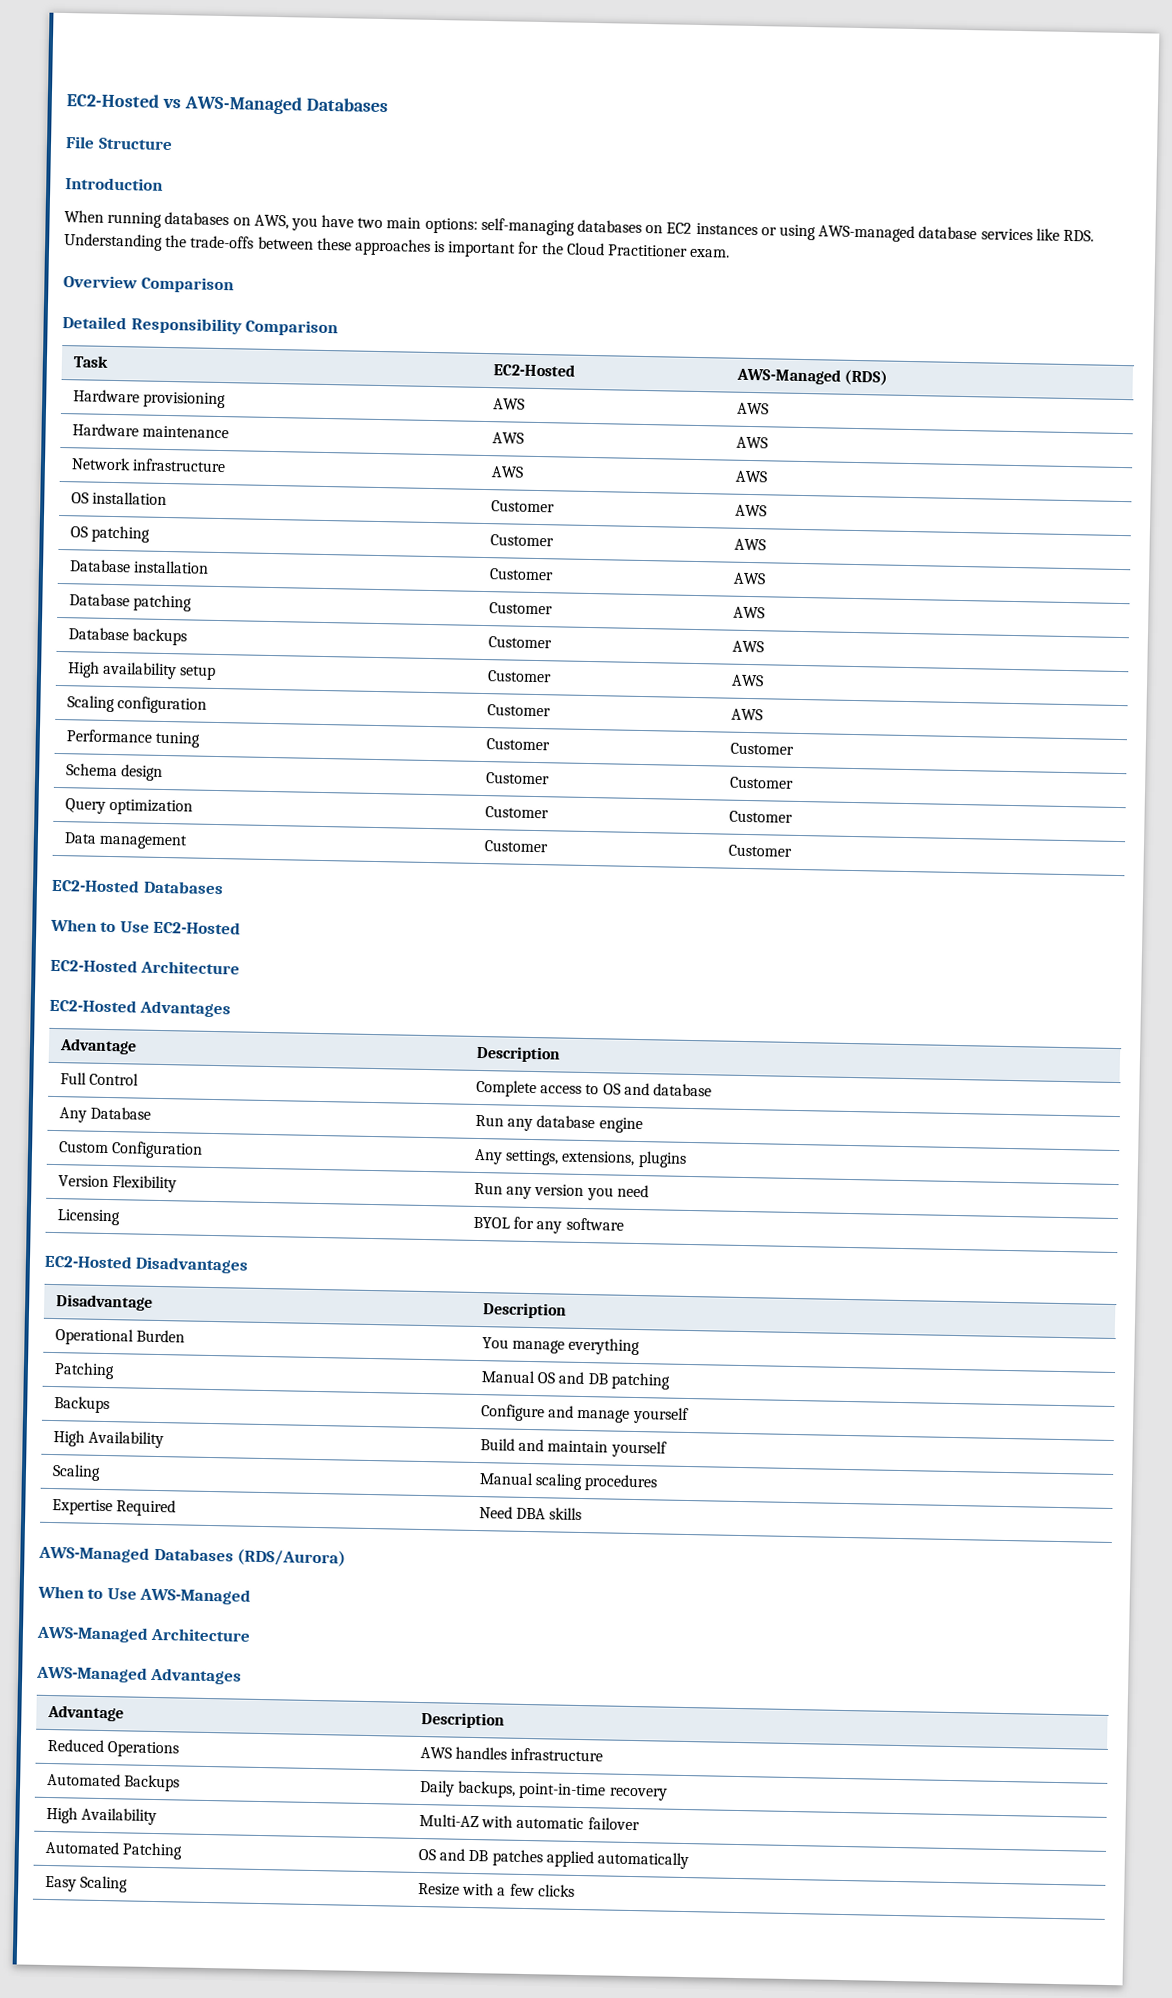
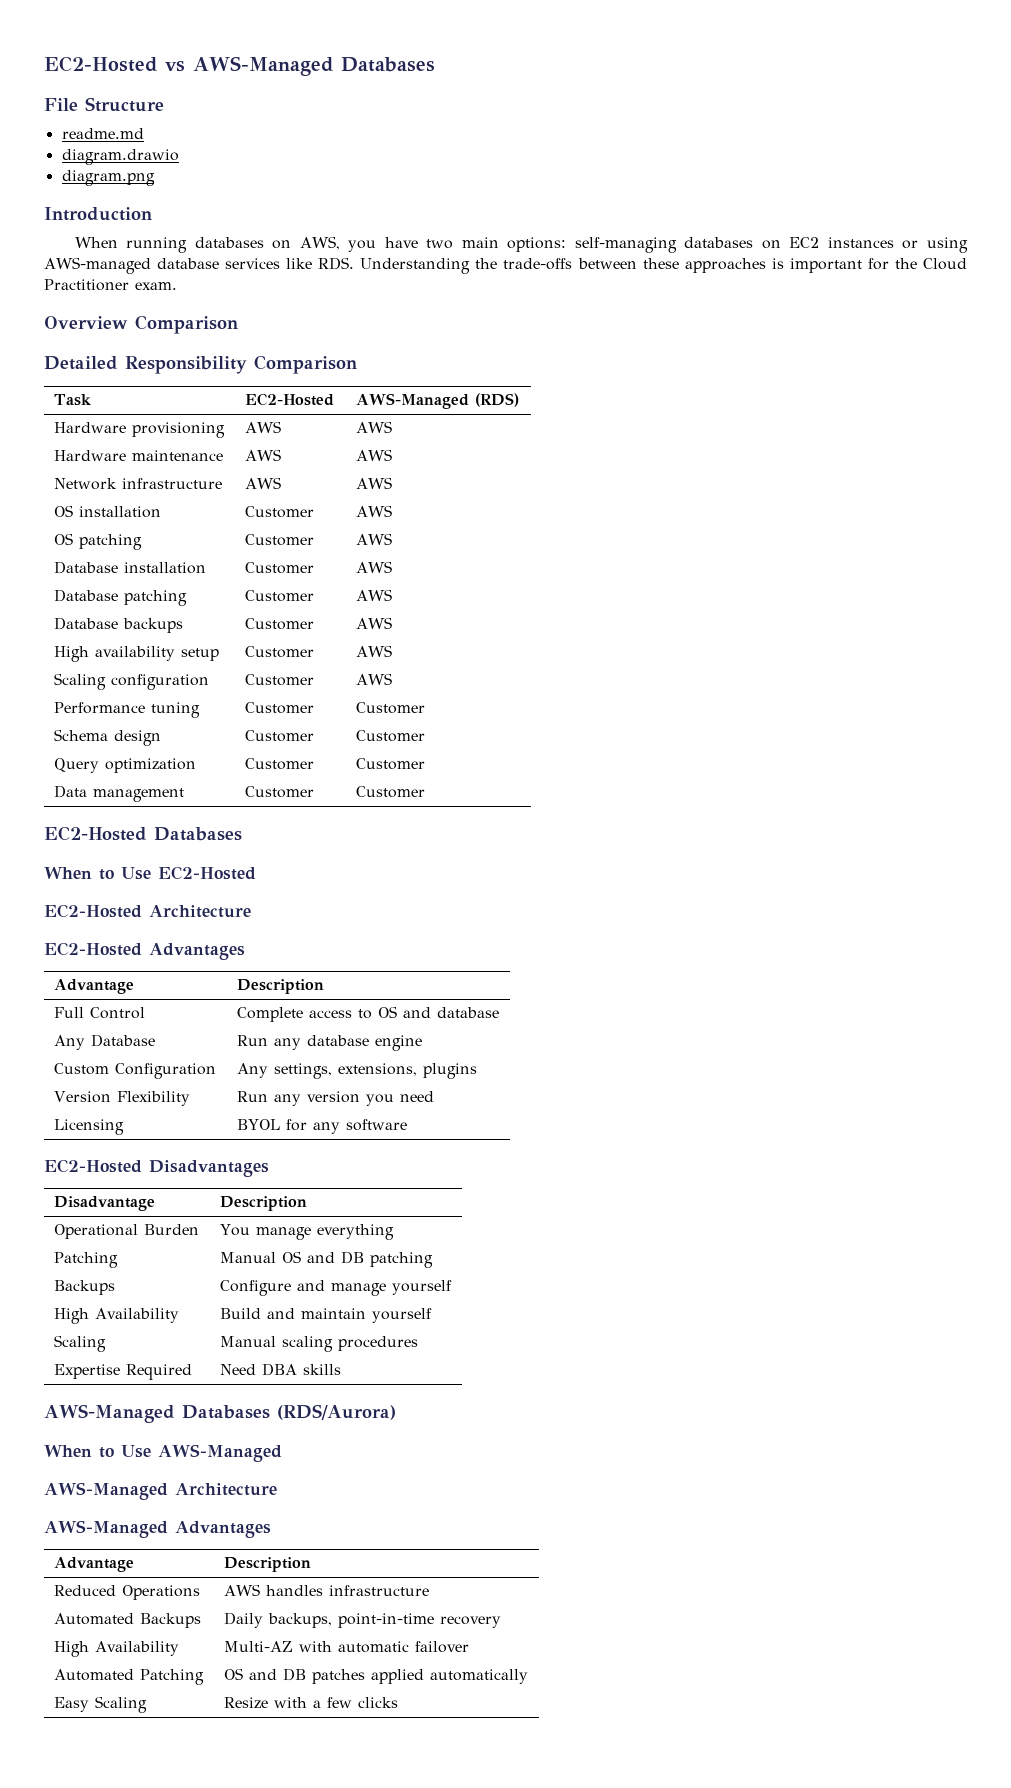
(173, 144) none -> [61,128,144,139] [61,149,179,165] [61,170,155,186] // readme.md // diagram.drawio // diagram.png

